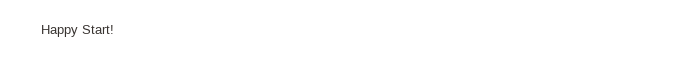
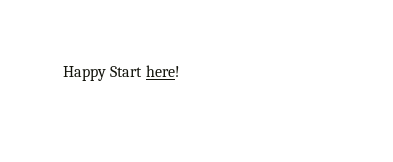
[82,25,114,34] Start! -> [110,65,180,77] Start here!

